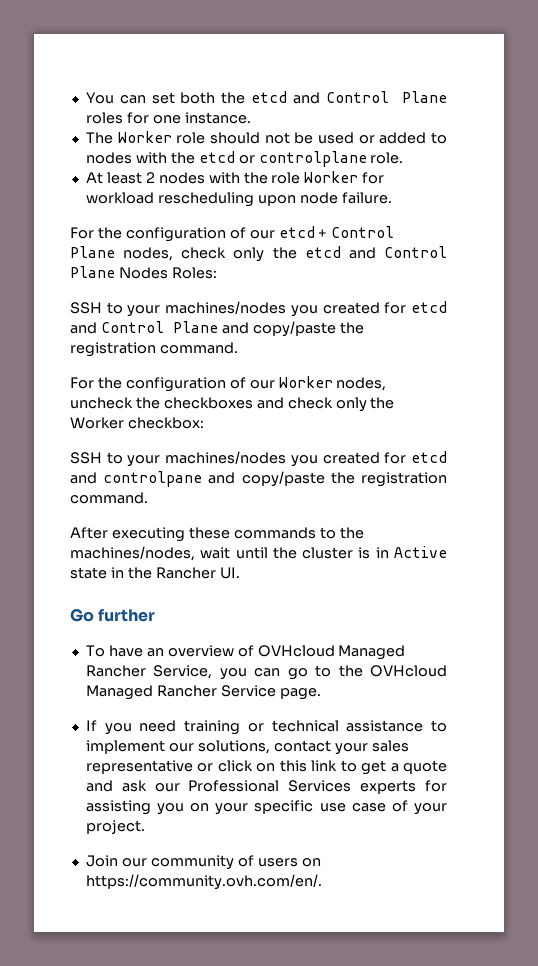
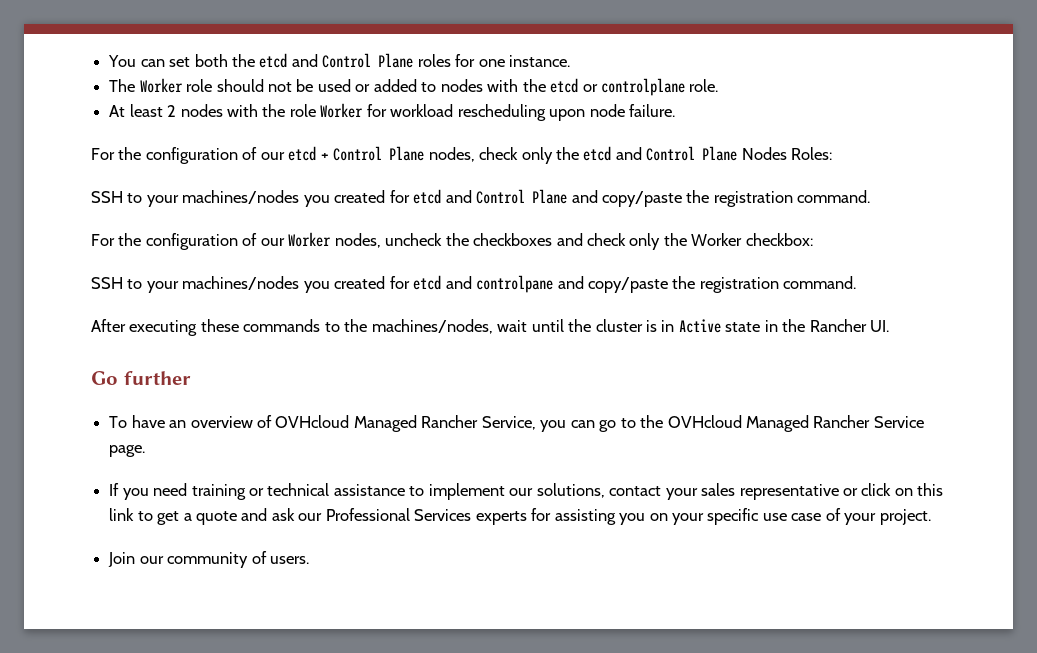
[257,858,321,867] [85,874,322,890] users on https://community.ovh.com/en/. -> [269,556,309,564] users.

